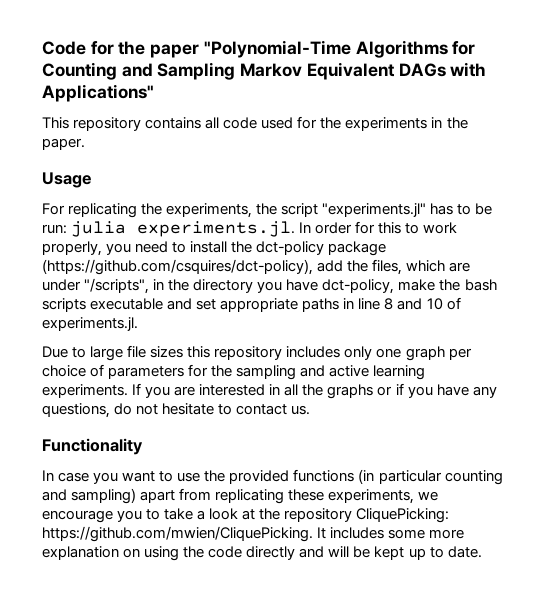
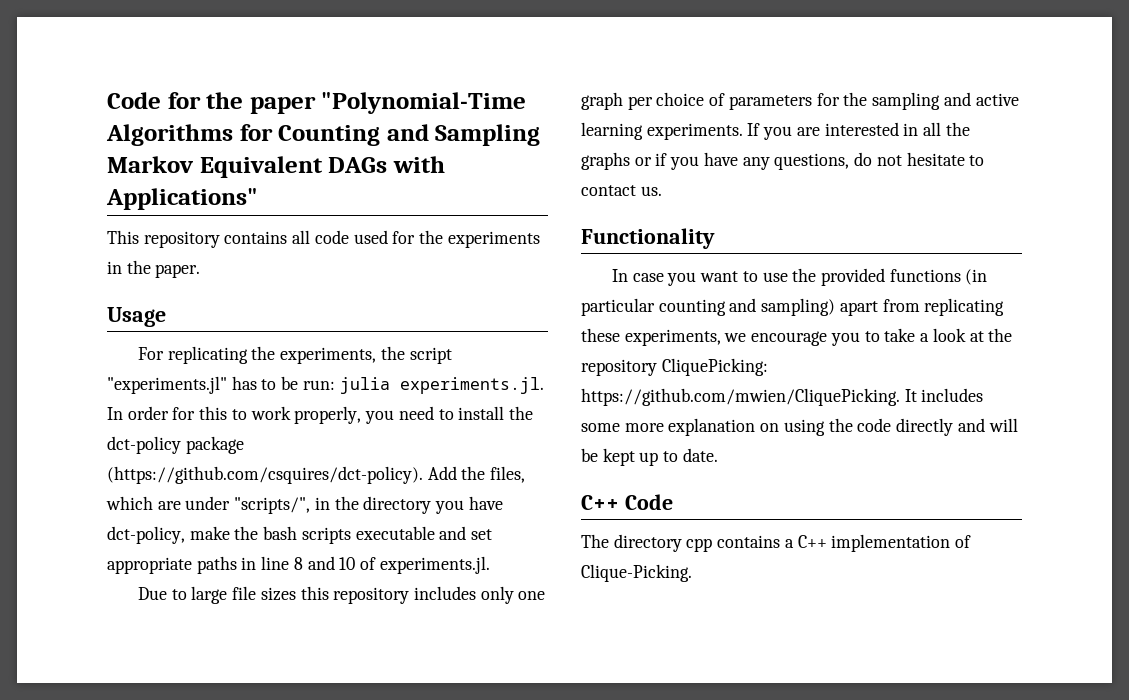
[42,259,344,275] (https://github.com/csquires/dct-policy), add -> [107,466,457,484] (https://github.com/csquires/dct-policy). Add
[84,278,150,294] "/scripts", -> [234,497,311,514] "scripts/",
(482, 552) none -> [581,494,673,510] [581,534,972,552] [581,564,692,582] // C++ Code // The directory cpp contains a C++ implementation of Clique-Picking.

